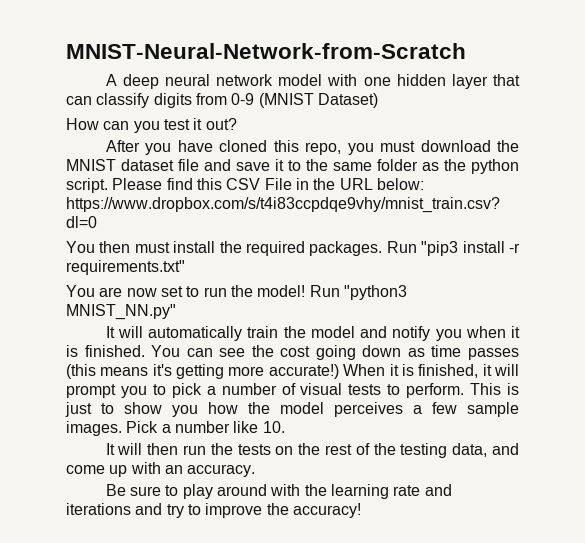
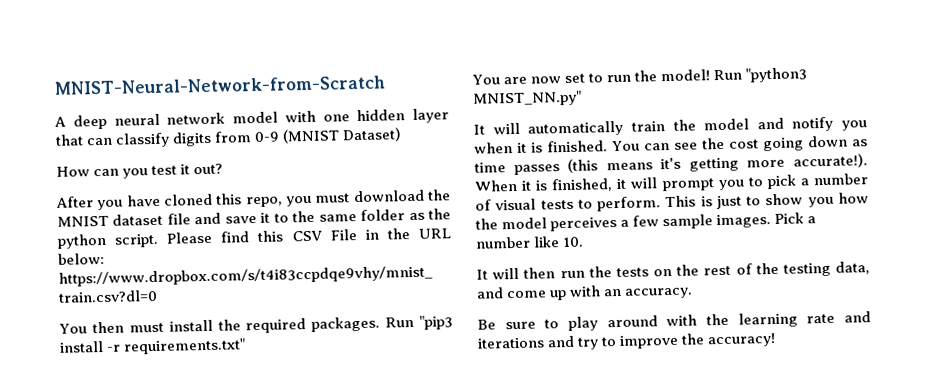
[268,364,339,379] accurate!) -> [793,153,868,169] accurate!).

